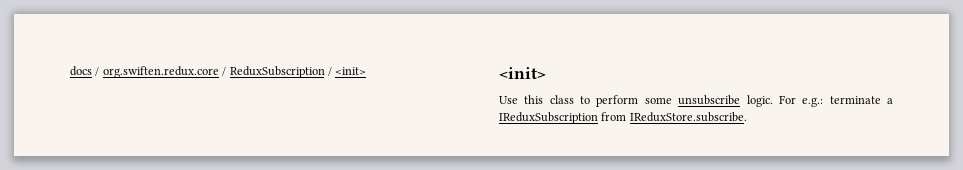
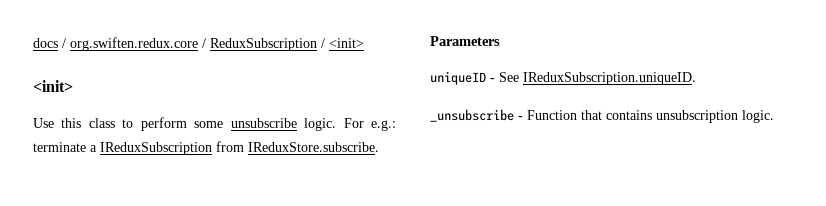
(747, 117) none -> [430,36,500,46] [430,71,696,85] [430,109,774,123] // Parameters // uniqueID - See IReduxSubscription.uniqueID. // _unsubscribe - Function that contains unsubscription logic.

